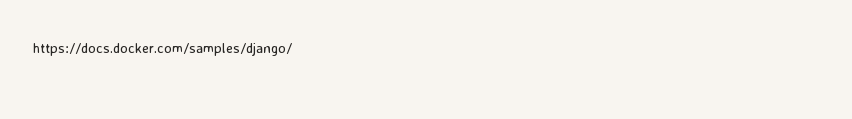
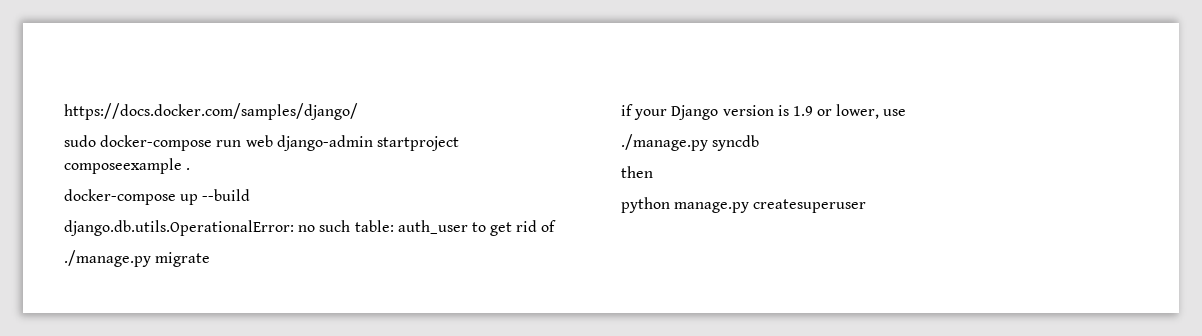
(292, 49) none -> [64,135,459,151] [64,158,191,174] [64,189,251,205] [64,220,557,236] [64,250,211,267] [621,104,907,120] [621,134,760,151] [621,166,653,178] [621,197,867,213] // sudo docker-compose run web django-admin startproject composeexample . // docker-compose up --build // django.db.utils.OperationalError: no such table: auth_user to get rid of // ./manage.py migrate // if your Django version is 1.9 or lower, use // ./manage.py syncdb // then // python manage.py createsuperuser

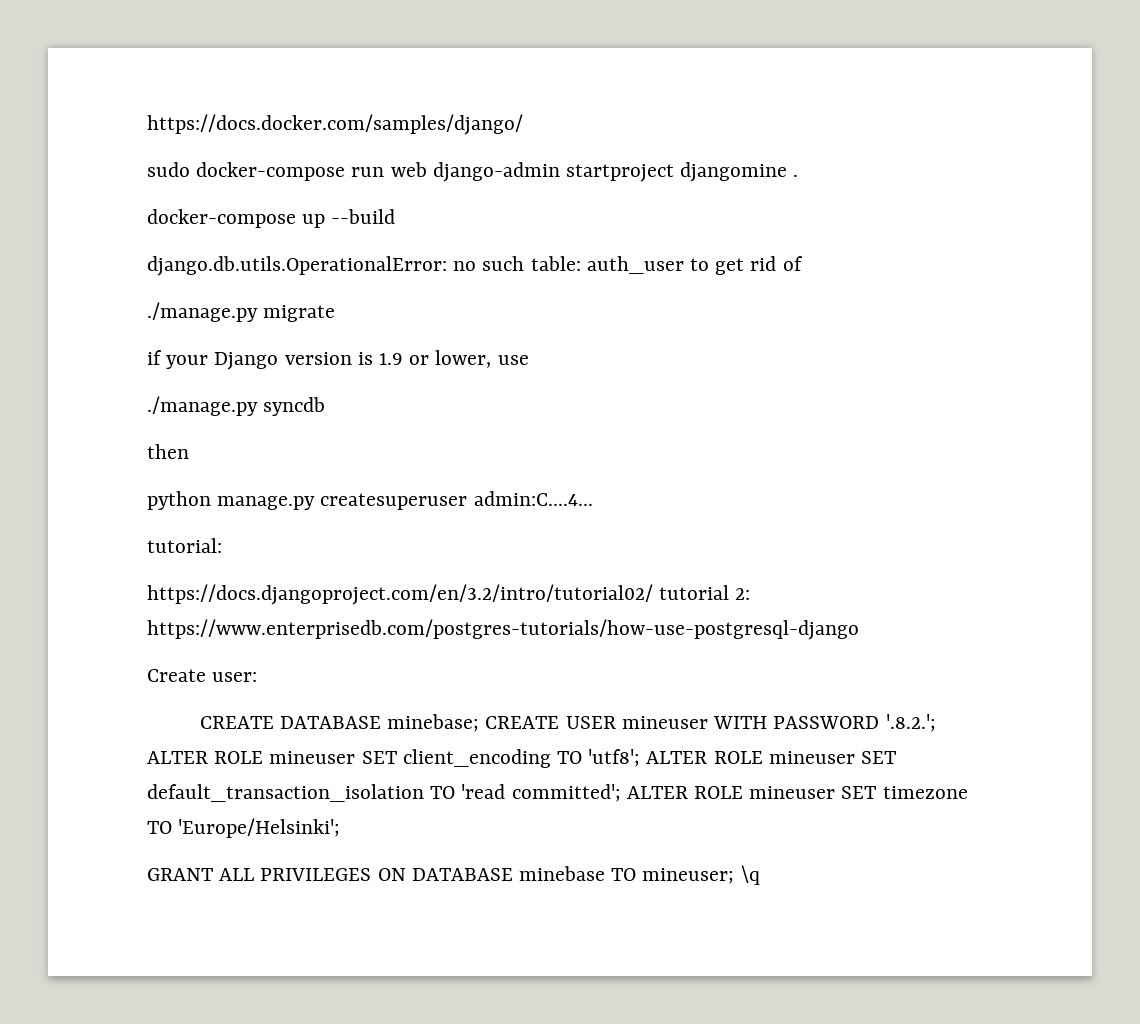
[64,158,182,174] composeexample -> [680,162,788,182] djangomine
(867, 206) none -> [473,491,593,506] [147,538,222,553] [147,584,751,605] [147,619,859,640] [147,669,258,682] [199,714,936,732] [147,749,897,768] [147,784,968,802] [147,818,341,838] [147,865,760,885] admin:C....4... // tutorial: // https://docs.djangoproject.com/en/3.2/intro/tutorial02/ tutorial 2: https://www.enterprisedb.com/postgres-tutorials/how-use-postgresql-django // Create user: // CREATE DATABASE minebase; CREATE USER mineuser WITH PASSWORD '.8.2.'; ALTER ROLE mineuser SET client_encoding TO 'utf8'; ALTER ROLE mineuser SET default_transaction_isolation TO 'read committed'; ALTER ROLE mineuser SET timezone TO 'Europe/Helsinki'; // GRANT ALL PRIVILEGES ON DATABASE minebase TO mineuser; \q

